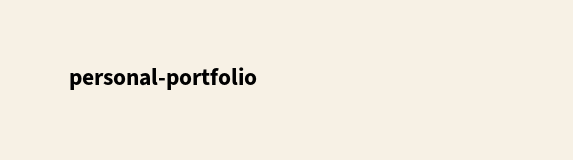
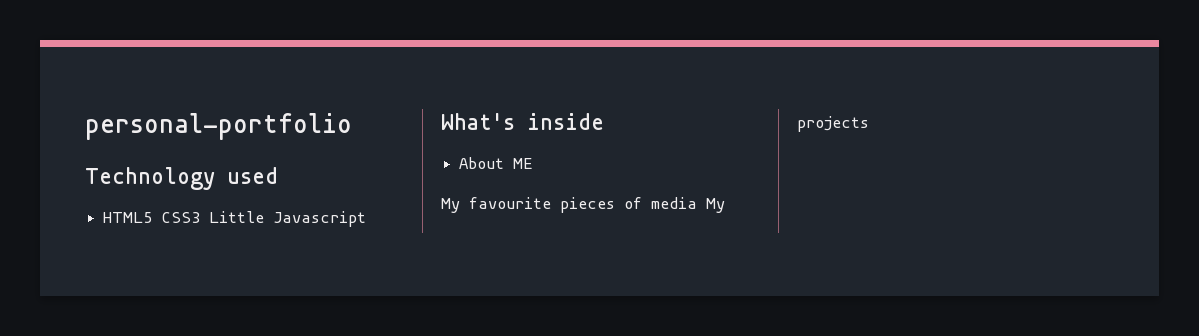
(257, 78) none -> [85,167,278,190] [103,211,367,227] [441,113,604,130] [459,157,534,169] [441,197,725,213] [797,116,869,132] // Technology used // HTML5 CSS3 Little Javascript // What's inside // About ME // My favourite pieces of media My projects

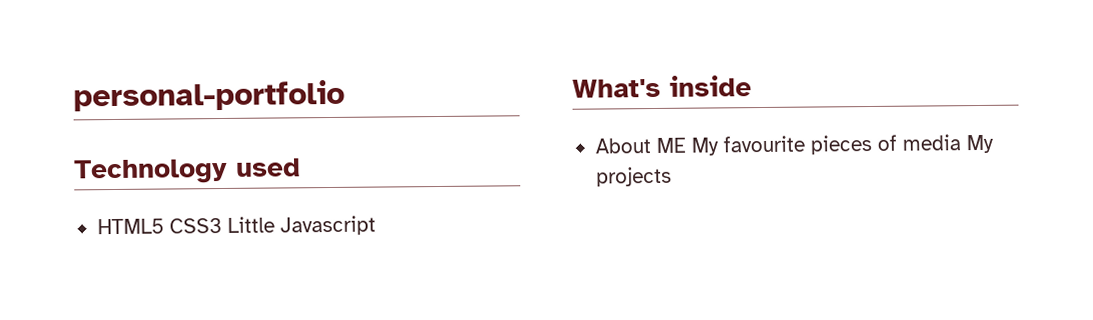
(534, 163) // -> (686, 145) none

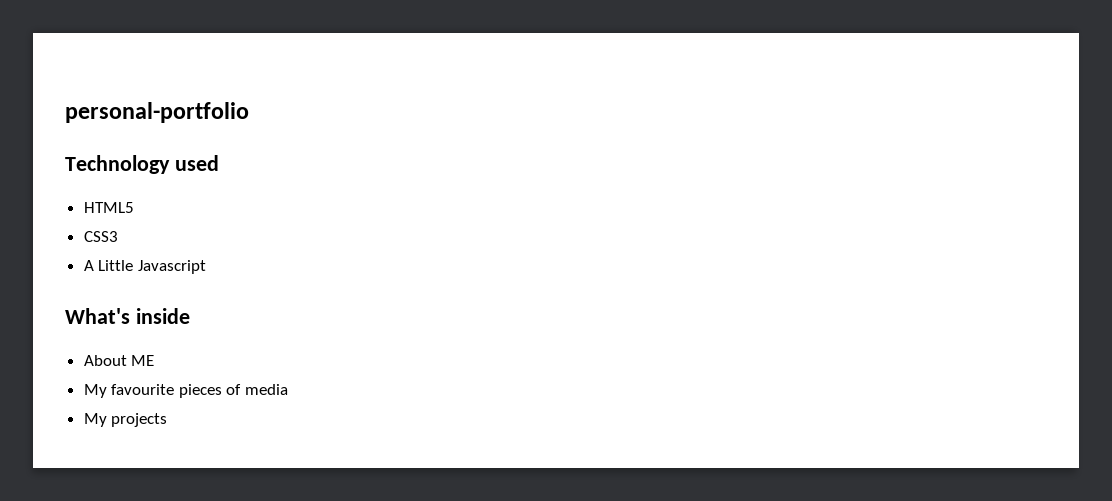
(164, 226) none -> (134, 207) //
(222, 226) none -> [83,260,94,271] // A
(686, 145) none -> (155, 360) //
(961, 142) none -> (289, 389) //

